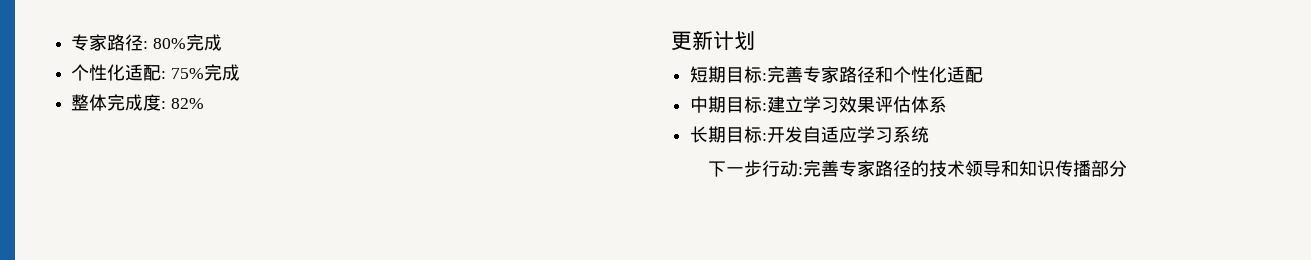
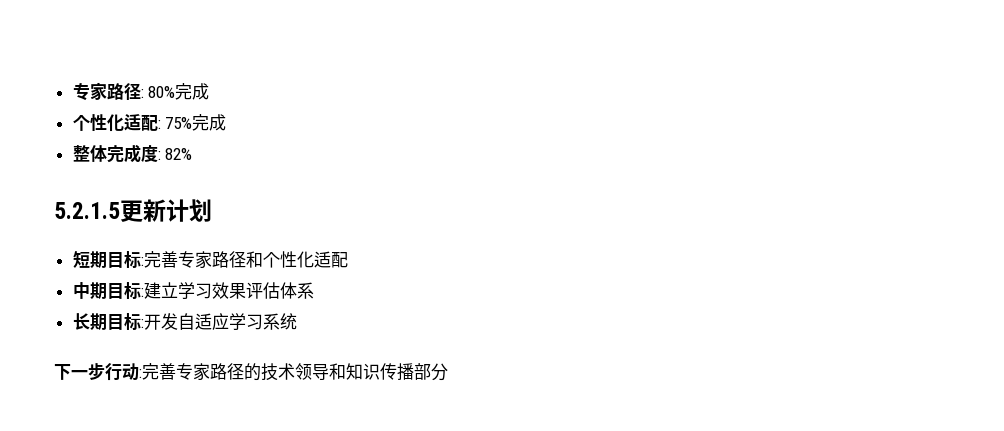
(204, 103) none -> [54,202,120,219] 5.2.1.5

